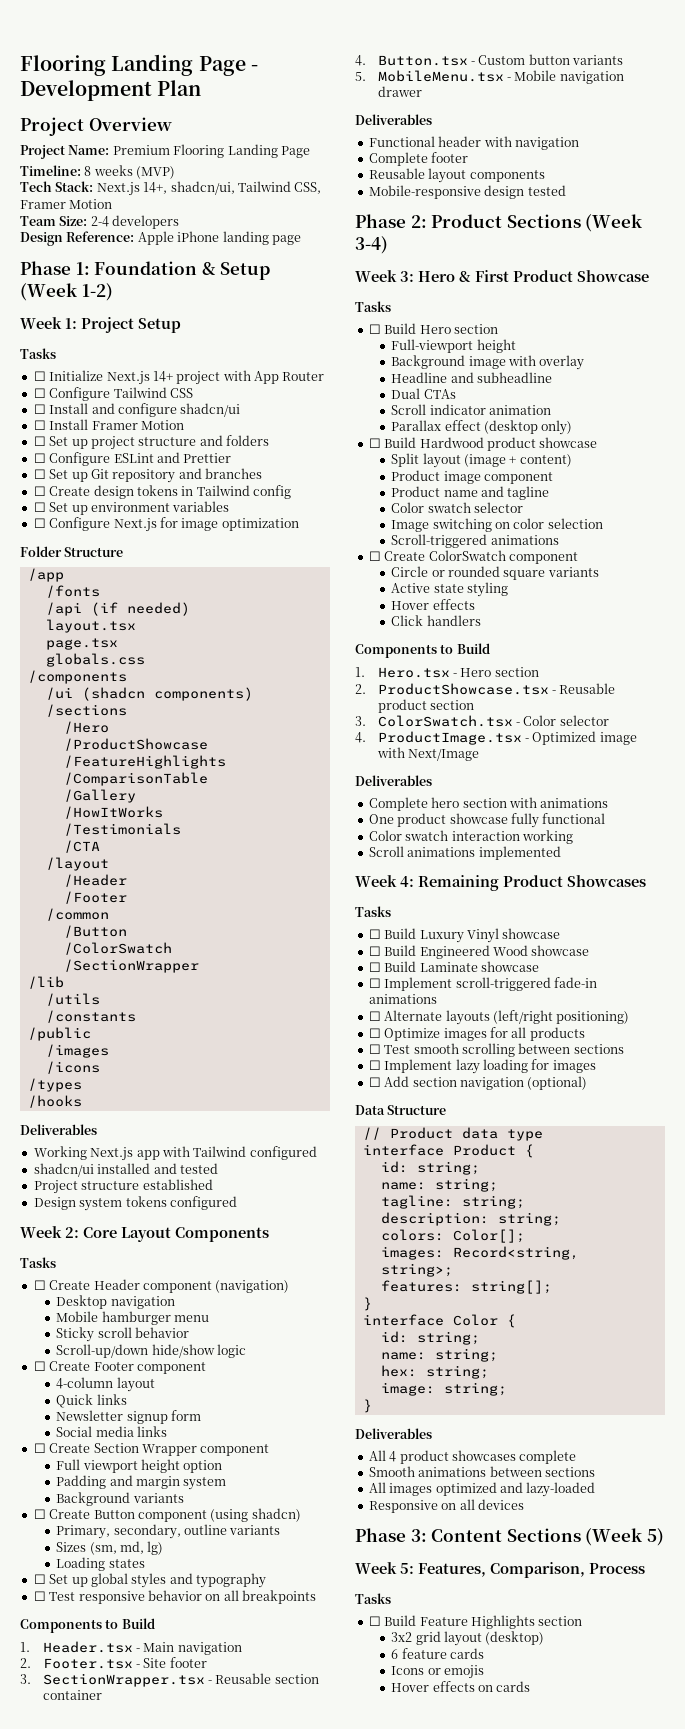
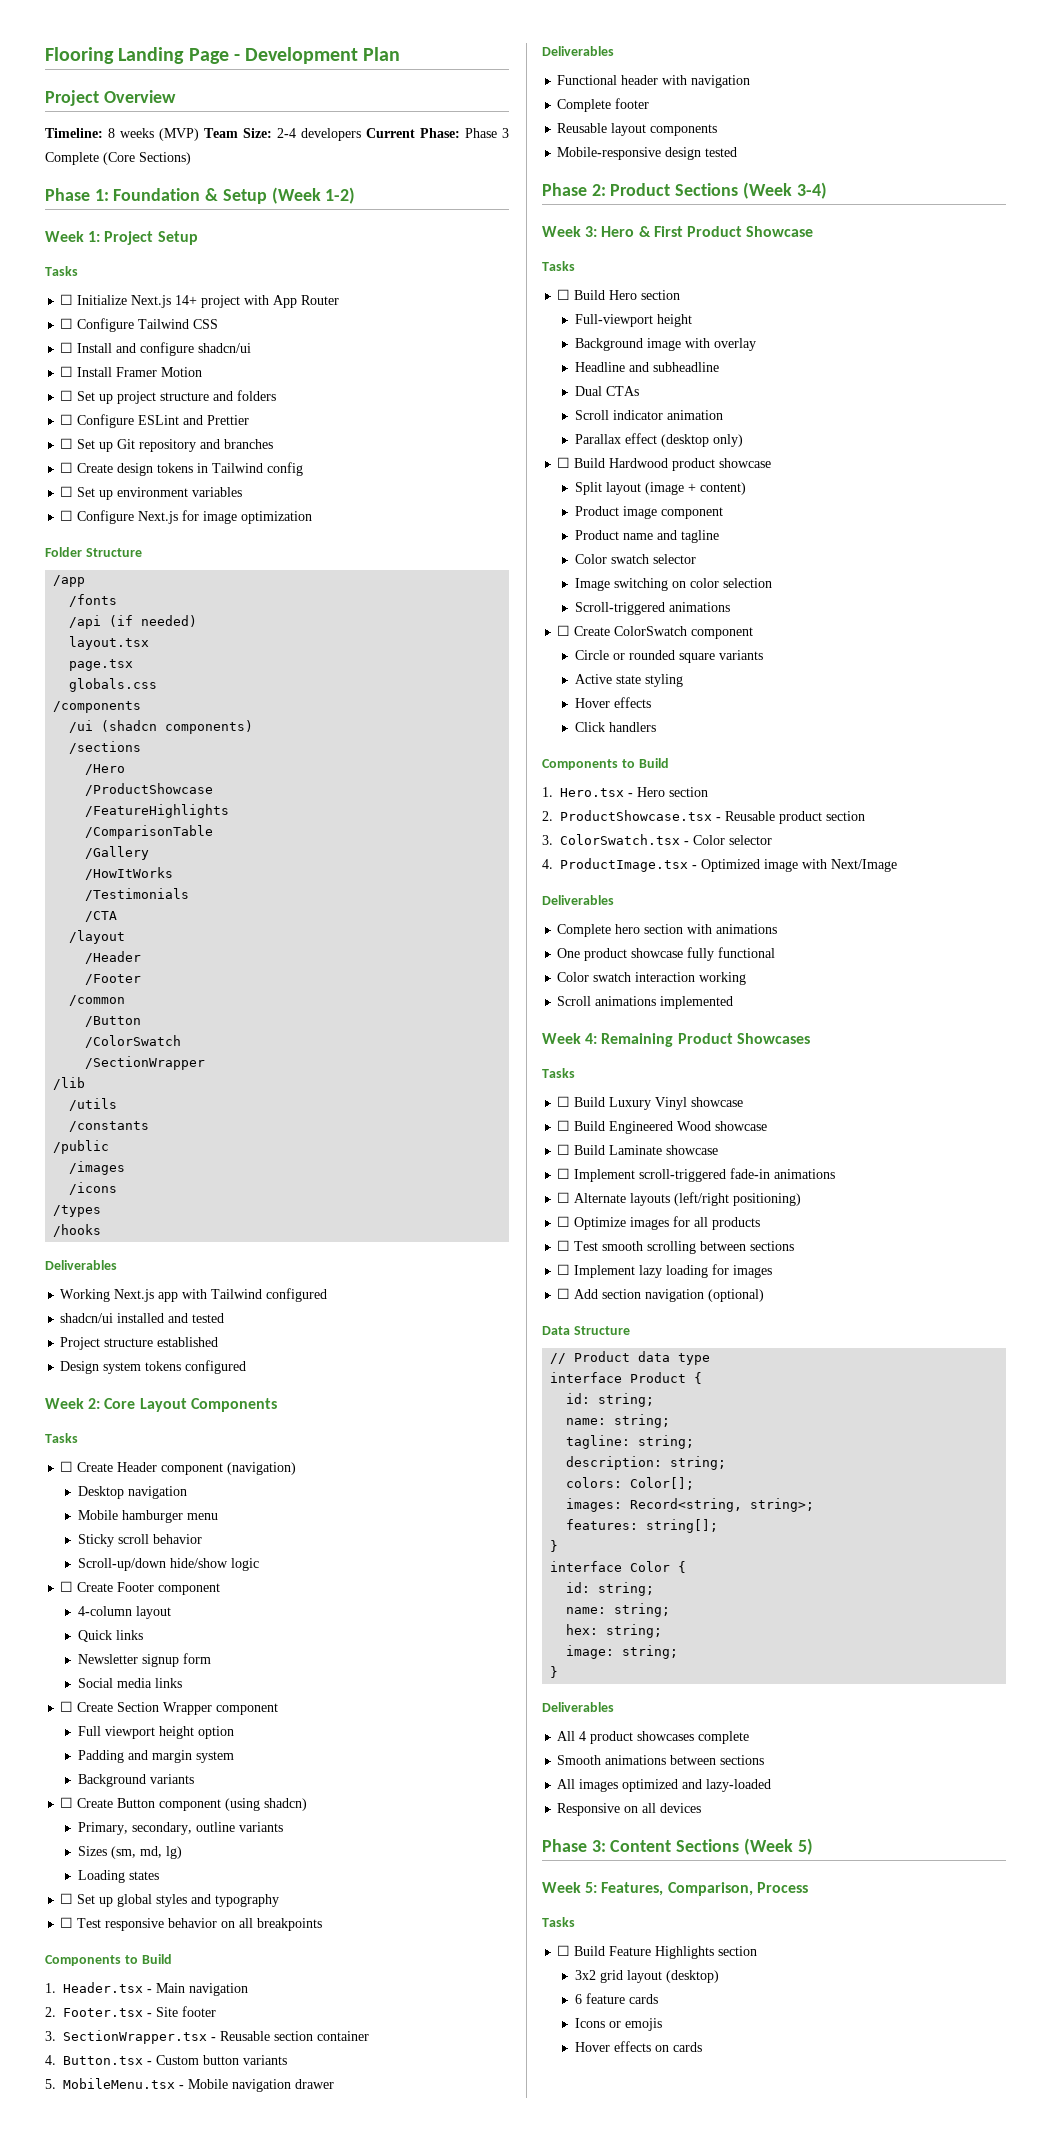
[20,144,310,159] [20,165,176,179] [20,181,322,196] [20,199,113,209] [20,215,180,229] [20,231,301,246] Project Name: Premium Flooring Landing Page // Timeline: 8 weeks (MVP) // Tech Stack: Next.js 14+, shadcn/ui, Tailwind CSS, Framer Motion // Team Size: 2-4 developers // Design Reference: Apple iPhone landing page -> [45,128,509,141] [45,152,191,165] Timeline: 8 weeks (MVP) Team Size: 2-4 developers Current Phase: Phase 3 Complete (Core Sections)

